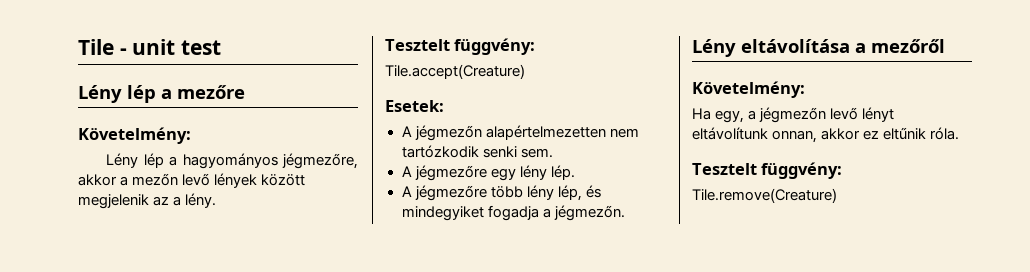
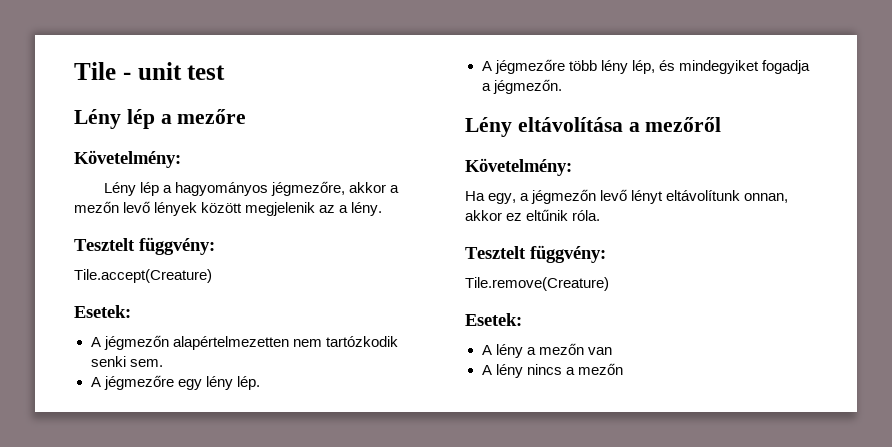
(837, 195) none -> [465,313,522,326] [481,343,612,358] [481,363,623,378] // Esetek: // A lény a mezőn van // A lény nincs a mezőn

